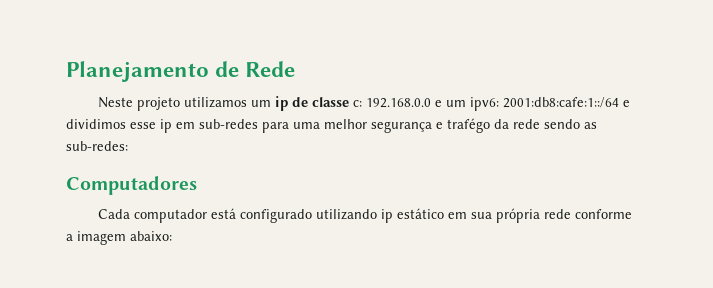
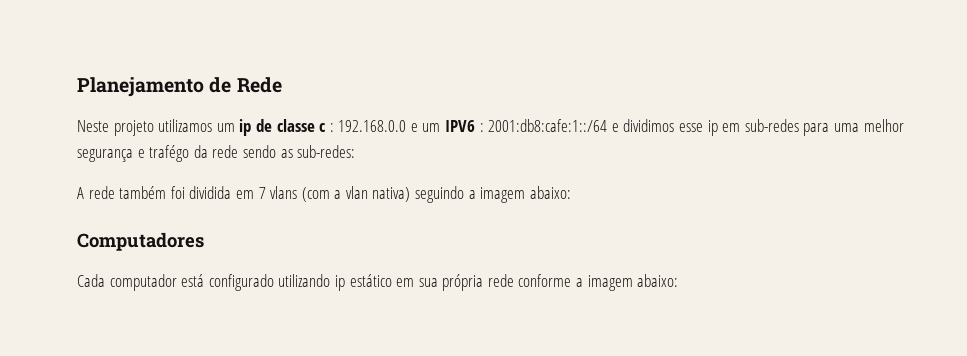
[352,100,362,107] c: -> [319,123,334,132] c :
[469,97,499,111] ipv6: -> [445,120,484,132] IPV6 :
(128, 146) none -> [77,186,571,203] // A rede também foi dividida em 7 vlans (com a vlan nativa) seguindo a imagem abaixo:

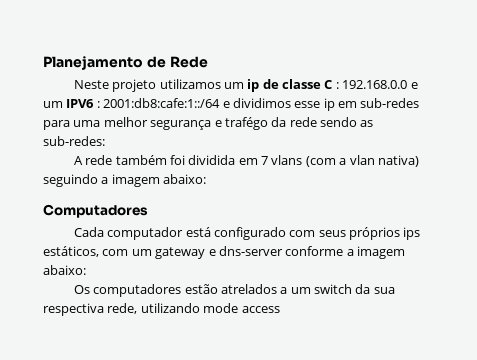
[319,123,327,132] c -> [324,80,333,89] C
[278,274,679,291] utilizando ip estático em sua própria rede conforme a imagem abaixo: -> [289,227,421,240] [43,246,405,259] [43,265,86,275] [73,284,395,297] [43,303,280,316] com seus próprios ips estáticos, com um gateway e dns-server conforme a imagem abaixo: // Os computadores estão atrelados a um switch da sua respectiva rede, utilizando mode access

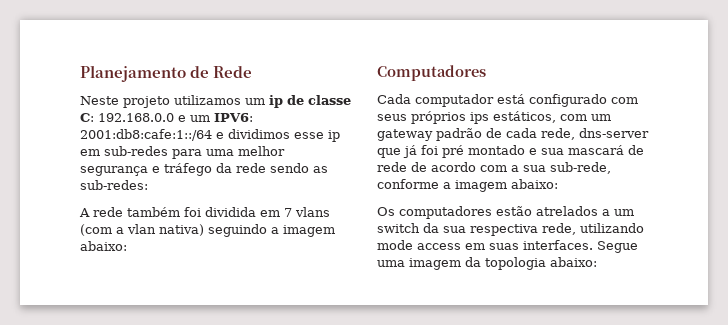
[324,80,339,89] C : -> [80,113,94,122] C:
[66,99,100,108] IPV6 : -> [214,113,253,122] IPV6:
[224,117,268,130] trafégo -> [164,163,212,176] tráfego
[208,246,283,256] e dns-server -> [436,128,649,141] [377,145,644,158] [377,162,611,174] padrão de cada rede, dns-server que já foi pré montado e sua mascará de rede de acordo com a sua sub-rede,
(280, 309) none -> [465,240,638,253] [377,257,597,270] em suas interfaces. Segue uma imagem da topologia abaixo:

